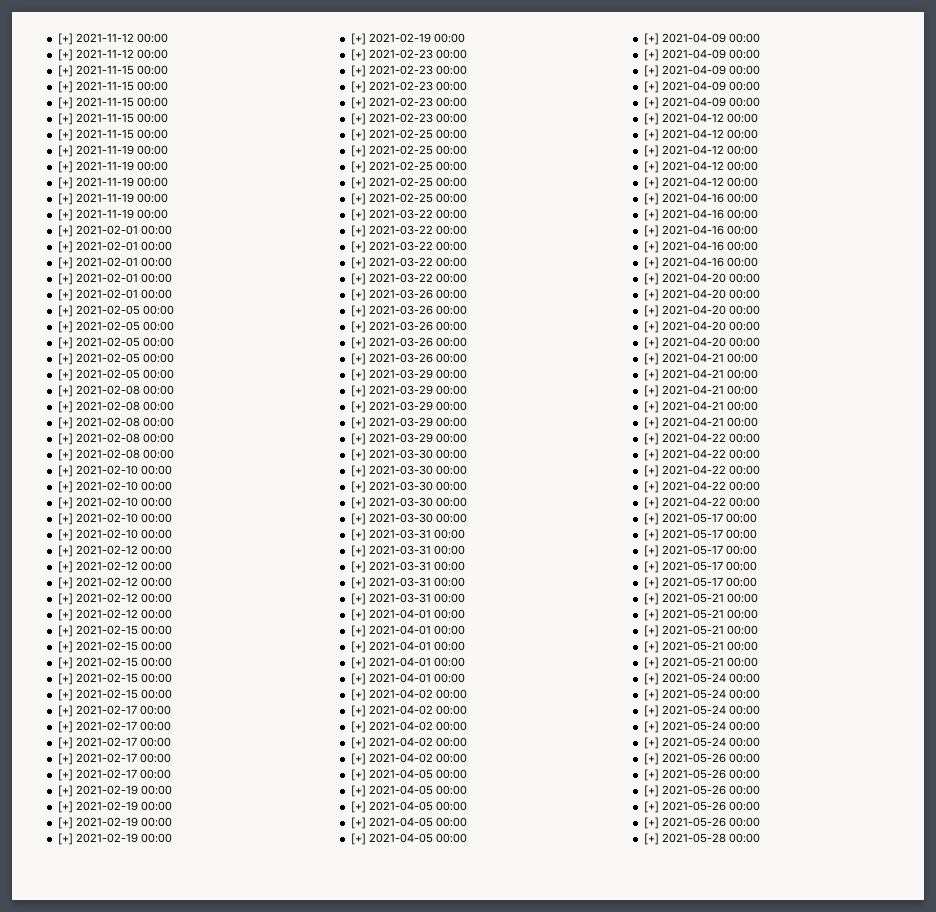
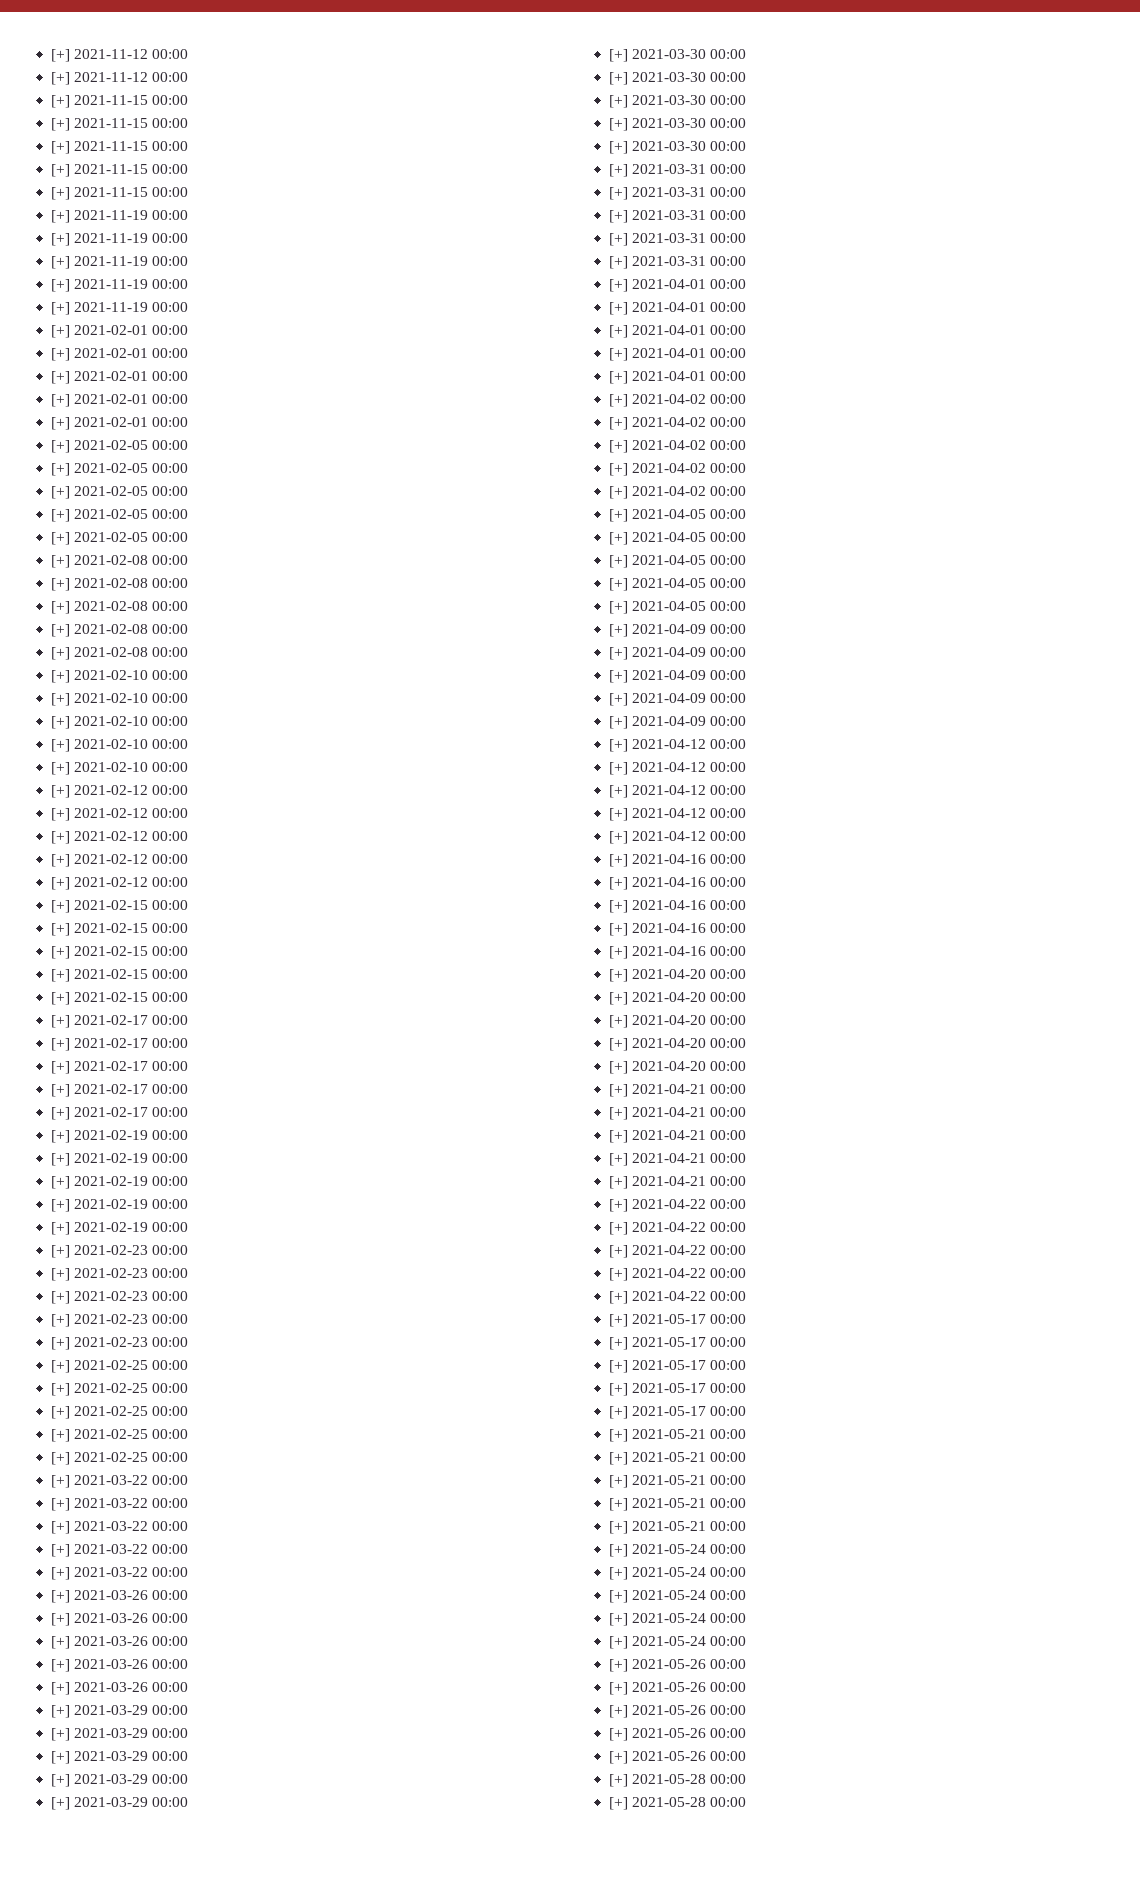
(760, 838) none -> [609,1797,747,1810] // [+] 2021-05-28 00:00

